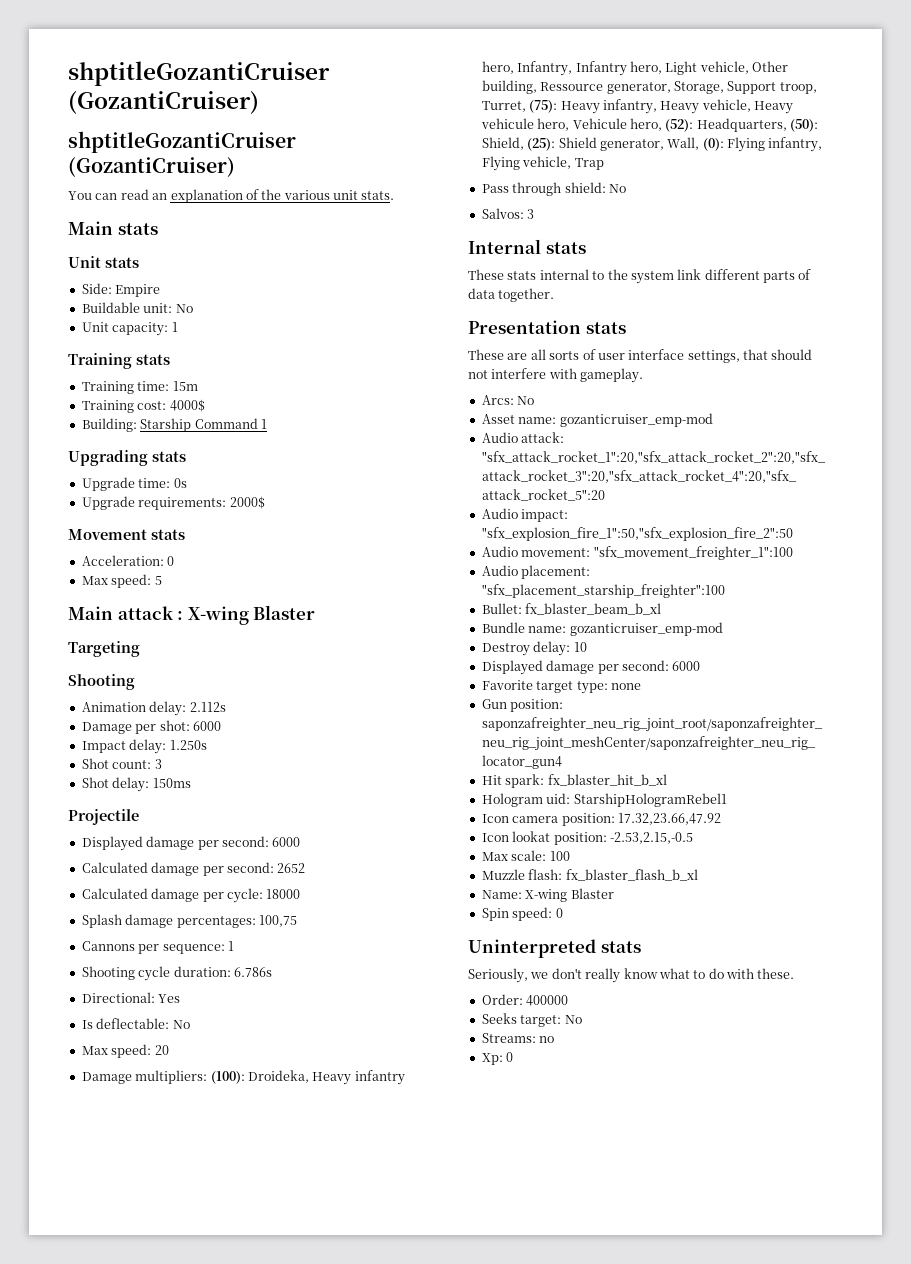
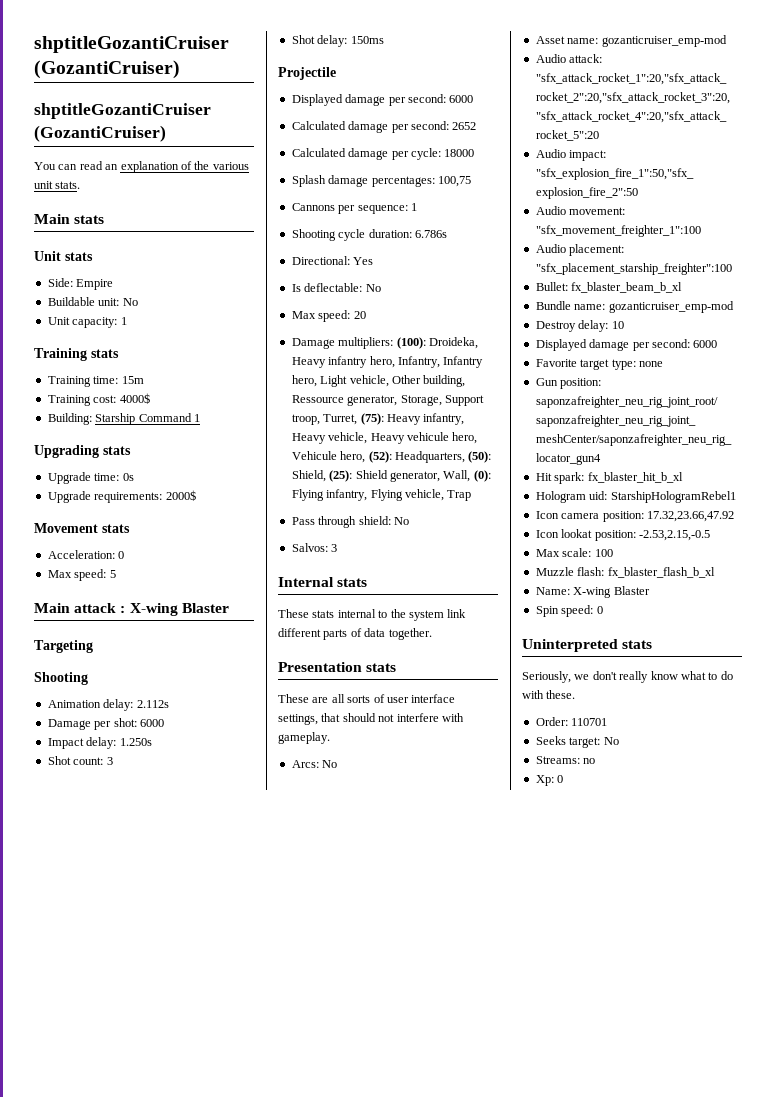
[526,995,569,1006] 400000 -> [571,718,608,726] 110701

